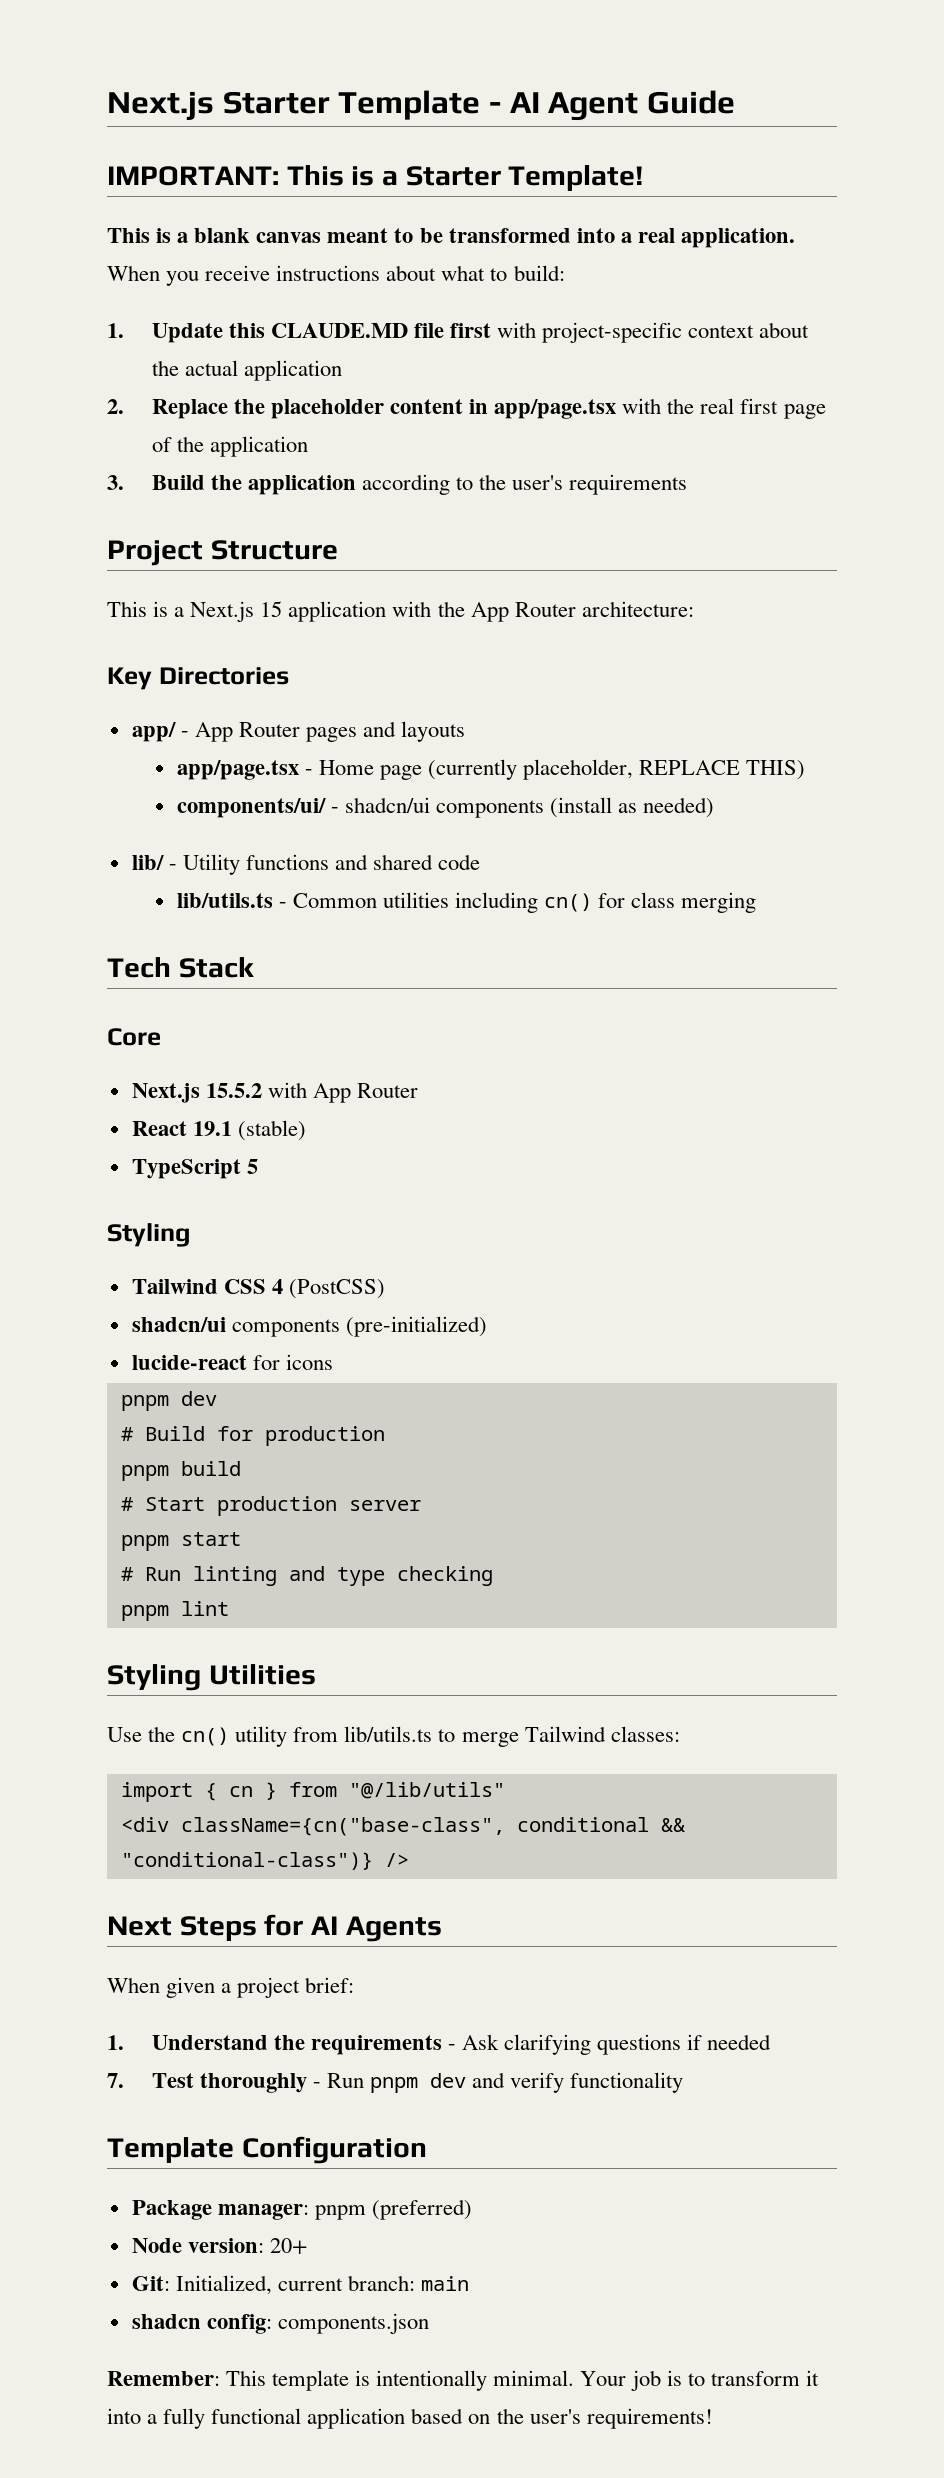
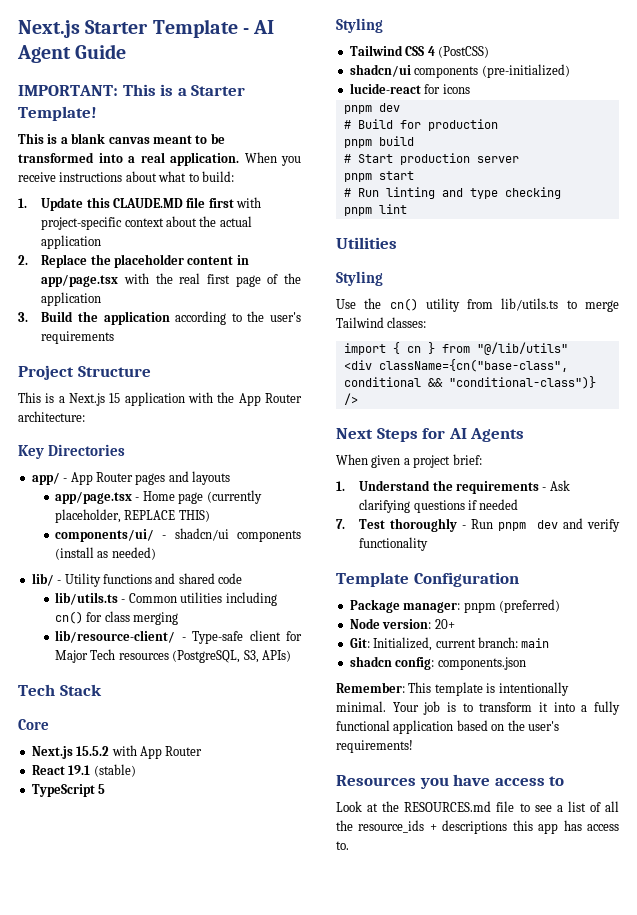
(757, 902) none -> [55,630,302,644] [55,649,291,663] // lib/resource-client/ - Type-safe client for Major Tech resources (PostgreSQL, S3, APIs)
[107,1664,316,1691] // Styling Utilities -> [336,237,397,249] [336,271,383,286] // Utilities // Styling
(713, 2418) none -> [336,774,565,789] [336,801,619,812] [336,820,619,834] [336,841,349,850] // Resources you have access to // Look at the RESOURCES.md file to see a list of all the resource_ids + descriptions this app has access to.

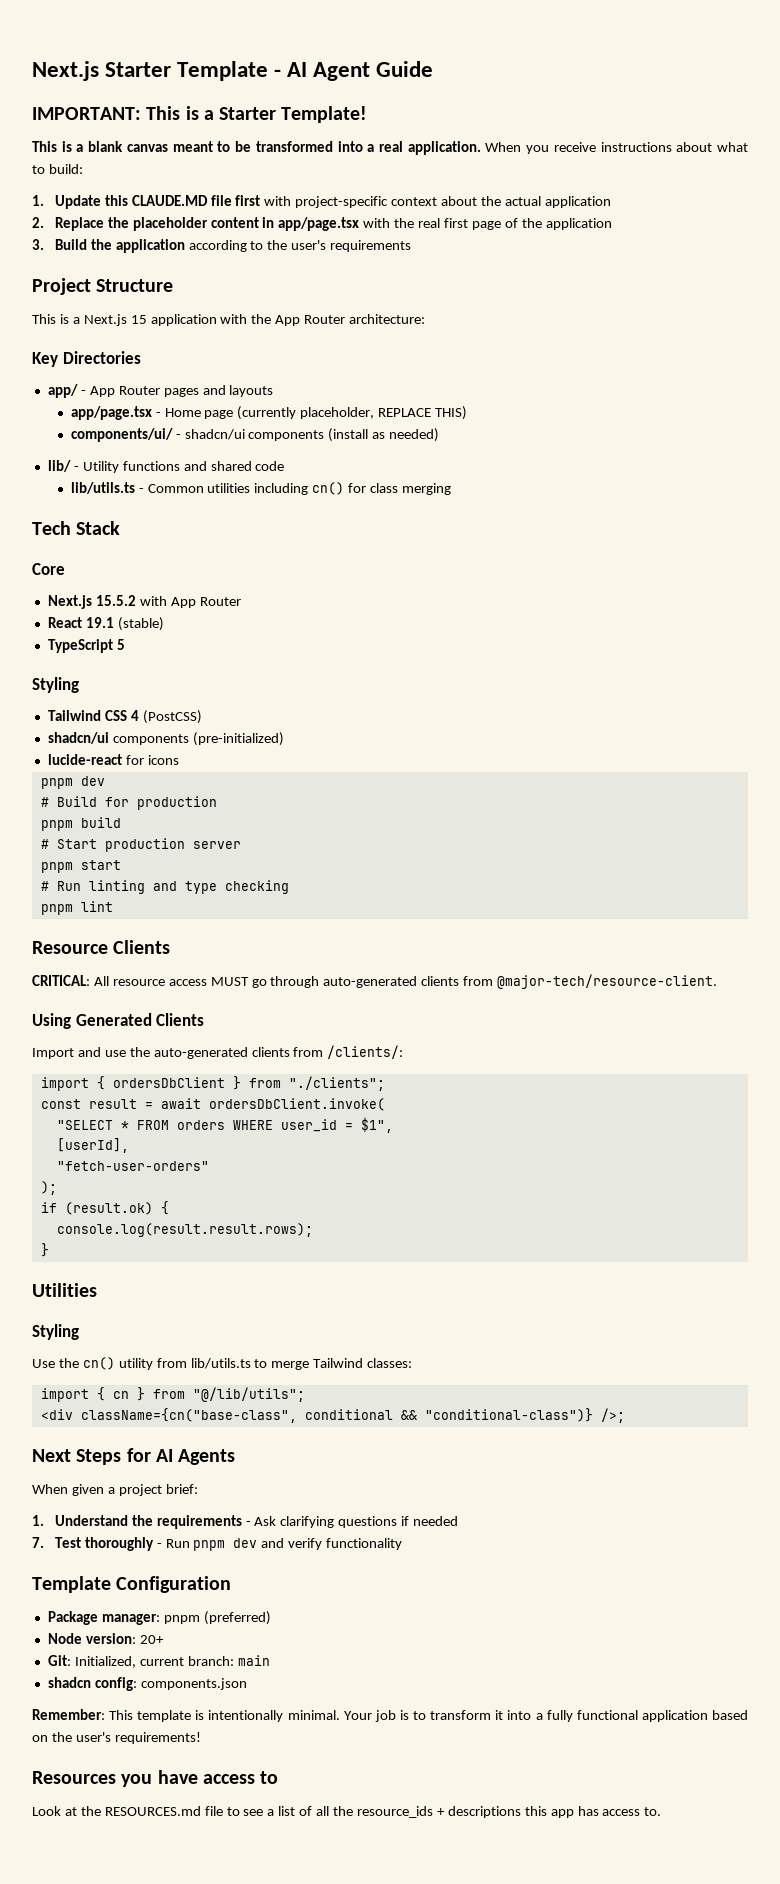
[55,630,302,644] [55,649,291,663] // lib/resource-client/ - Type-safe client for Major Tech resources (PostgreSQL, S3, APIs) -> (452, 489) none
(407, 209) none -> [32,940,171,954] [32,974,718,989] [32,1013,205,1029] [32,1045,404,1059] [40,1076,385,1091] [40,1098,385,1111] [56,1117,393,1133] [56,1138,129,1153] [56,1161,209,1171] [40,1181,57,1195] [40,1201,169,1215] [56,1223,313,1237] [40,1243,49,1257] // Resource Clients // CRITICAL: All resource access MUST go through auto-generated clients from @major-tech/resource-client. // Using Generated Clients // Import and use the auto-generated clients from /clients/: // import { ordersDbClient } from "./clients"; // const result = await ordersDbClient.invoke( // "SELECT * FROM orders WHERE user_id = $1", // [userId], // "fetch-user-orders" // ); // if (result.ok) { // console.log(result.result.rows); // }
[476,342,568,355] "@/lib/utils" -> [192,1387,305,1402] "@/lib/utils";
[343,393,358,405] /> -> [600,1408,625,1423] />;

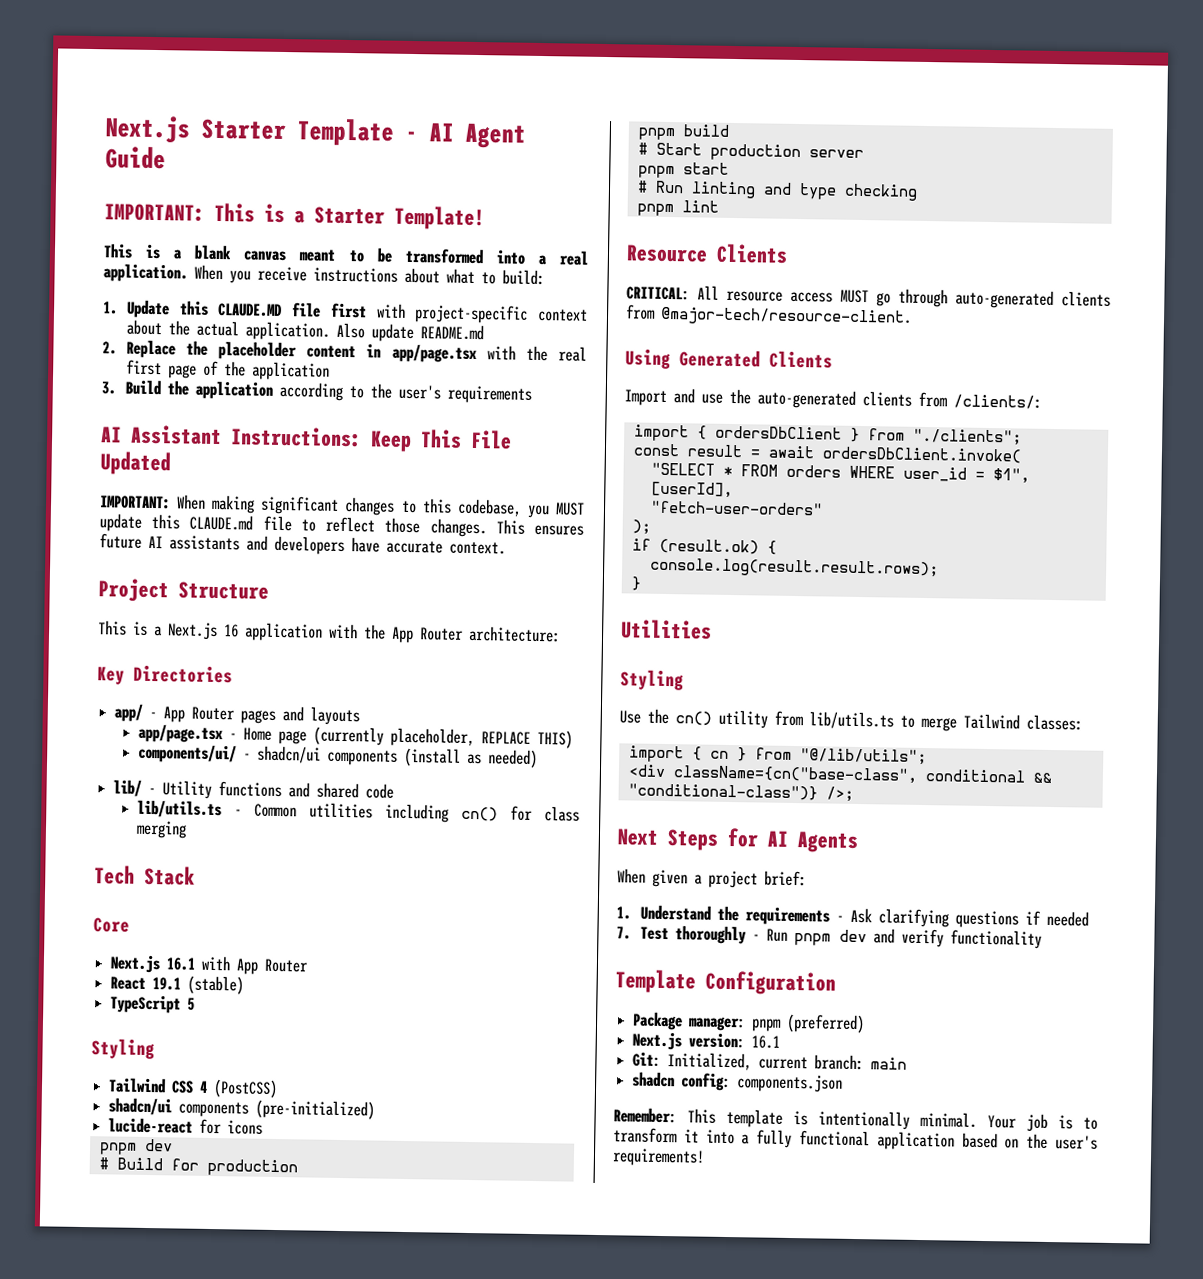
[544,196,611,208] application -> [244,321,484,343] application. Also update README.md
(412, 246) none -> [101,424,512,453] [100,451,171,476] [99,494,585,519] [99,513,584,538] [99,533,506,555] // AI Assistant Instructions: Keep This File Updated // IMPORTANT: When making significant changes to this codebase, you MUST update this CLAUDE.md file to reflect those changes. This ensures future AI assistants and developers have accurate context.
[130,315,147,324] 15 -> [223,624,239,638] 16
[95,595,136,606] 15.5.2 -> [166,957,197,971] 16.1
[47,1633,164,1644] Node version: 20+ -> [632,1031,781,1051] Next.js version: 16.1
[32,1770,279,1787] [32,1806,662,1818] // Resources you have access to // Look at the RESOURCES.md file to see a list of all the resource_ids + descriptions this app has access to. -> (705, 1157) none

